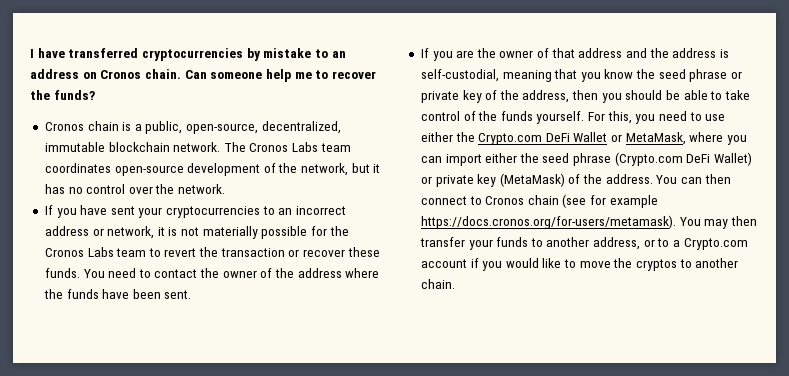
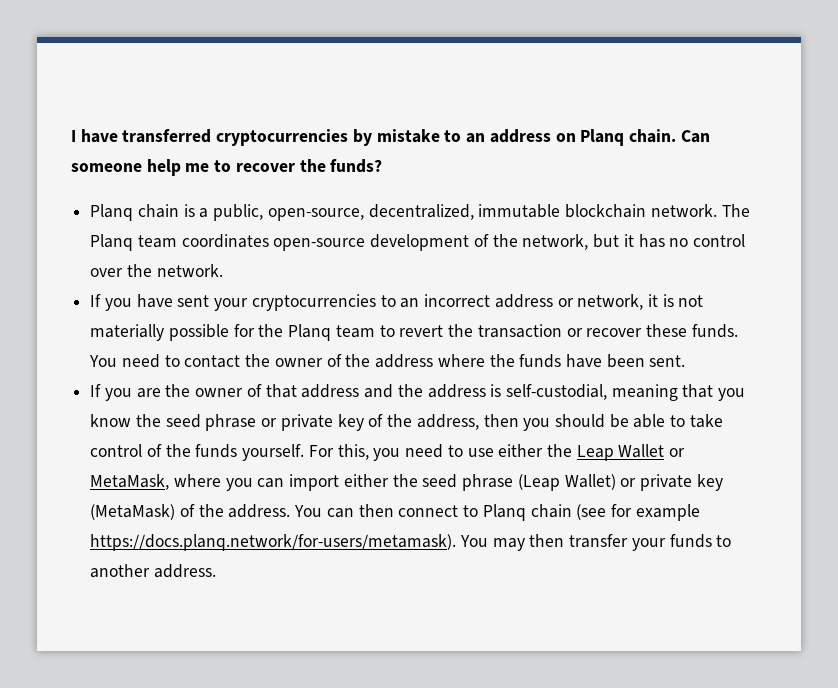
[100,70,142,79] Cronos -> [580,129,625,146] Planq
[44,122,84,131] Cronos -> [90,204,134,221] Planq
[249,142,319,152] Cronos Labs -> [90,234,134,251] Planq
[44,247,114,257] Cronos Labs -> [288,324,332,341] Planq
[478,133,570,145] Crypto.com DeFi -> [576,445,614,461] Leap
[614,152,711,166] (Crypto.com DeFi -> [517,474,560,491] (Leap
[485,196,525,205] Cronos -> [482,504,526,521] Planq
[420,215,676,229] https://docs.cronos.org/for-users/metamask). -> [90,534,457,551] https://docs.planq.network/for-users/metamask).
[593,237,748,250] [420,258,739,271] [420,279,455,289] address, or to a Crypto.com account if you would like to move the cryptos to another chain. -> [153,564,216,578] address.

